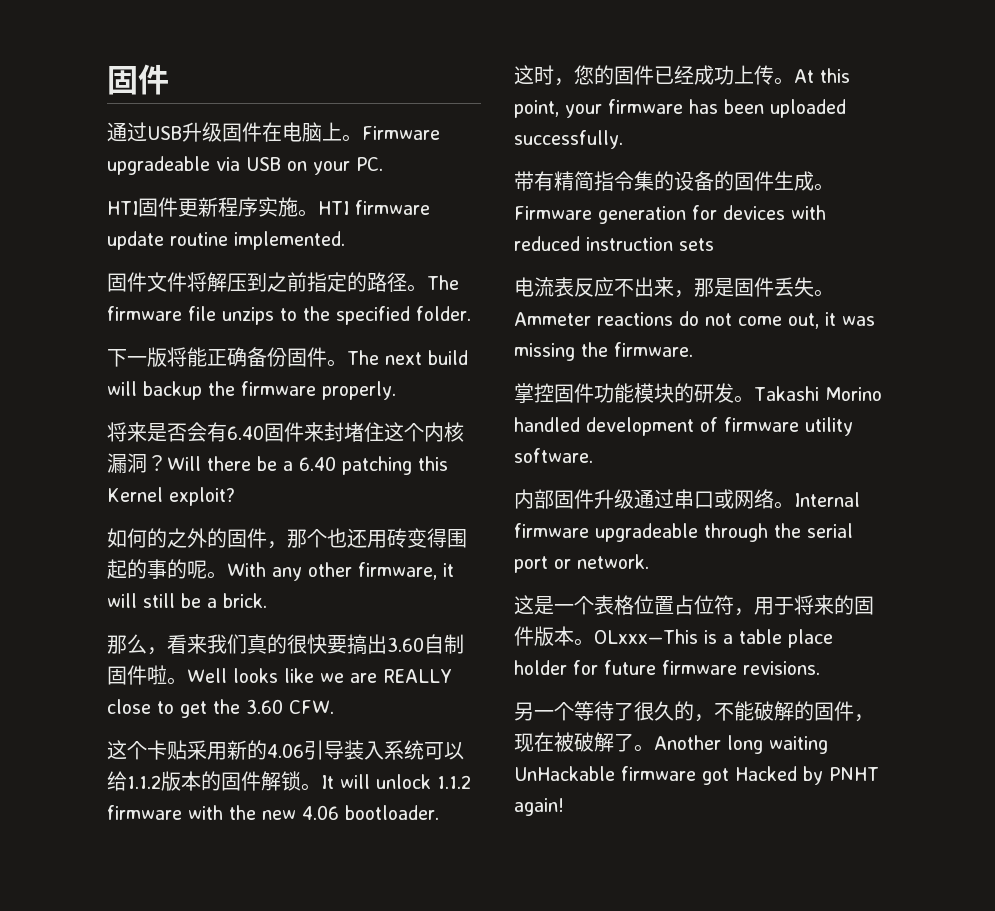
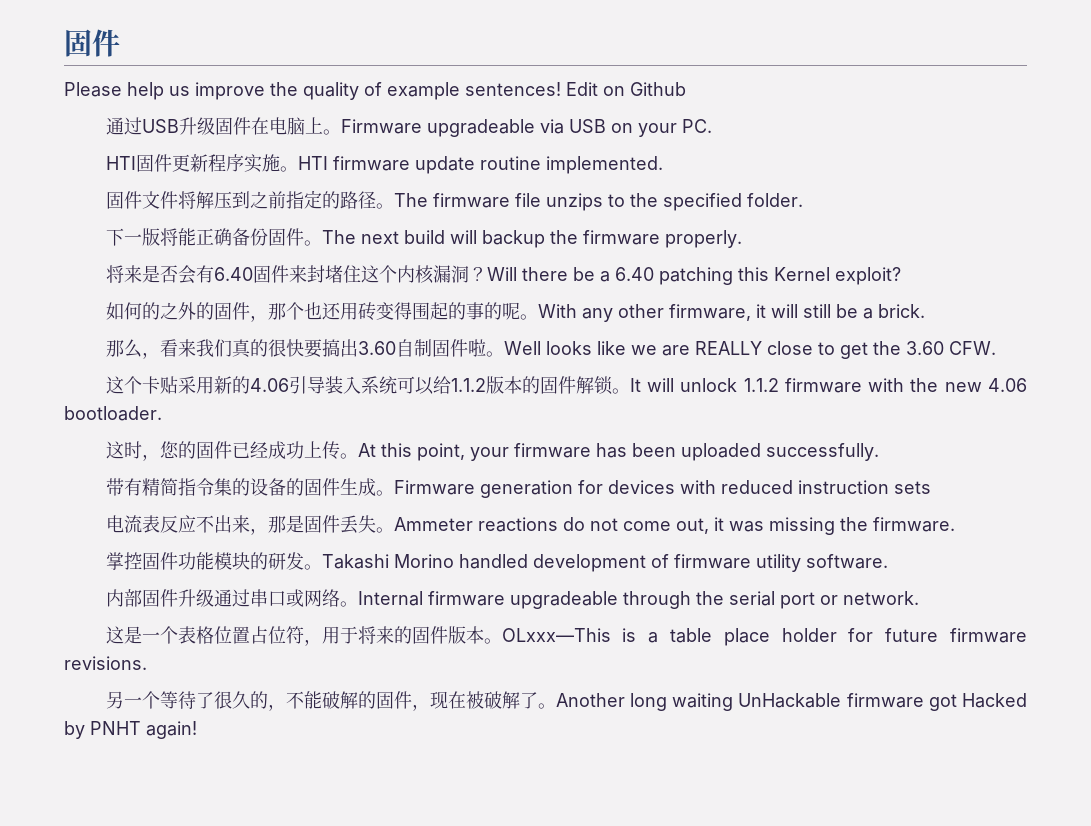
[107,64,169,95] 固件 -> [64,29,120,57] [64,82,686,100] 固件 // Please help us improve the quality of example sentences! Edit on Github

